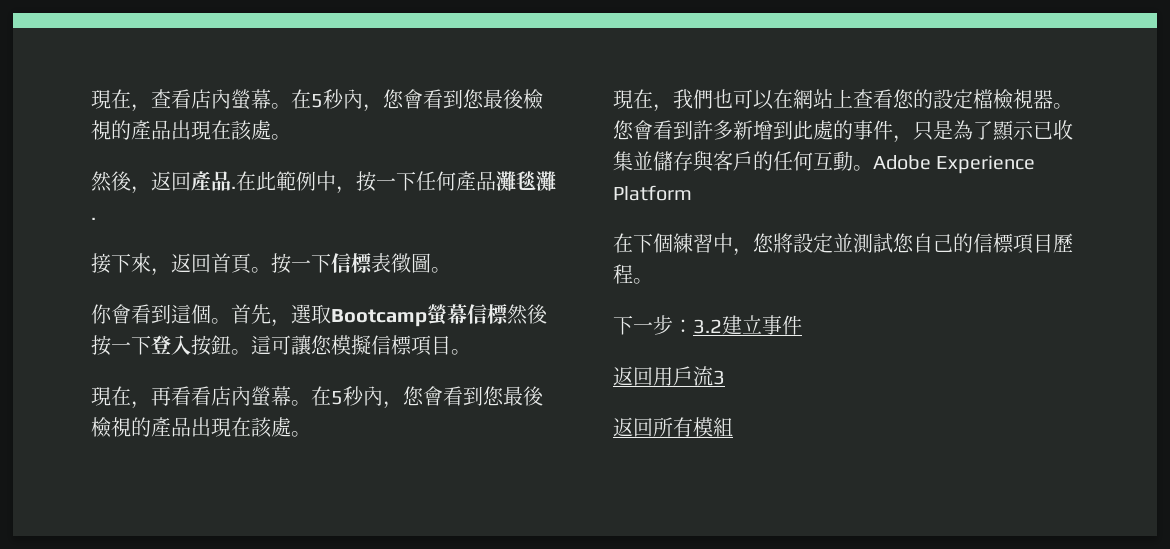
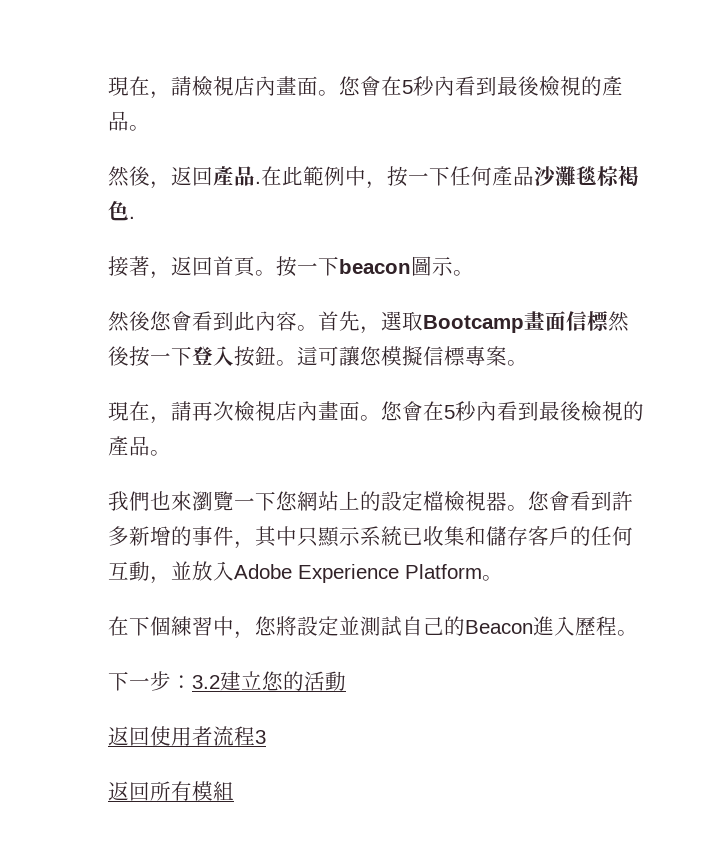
[91,89,543,112] [91,120,271,141] 現在，查看店內螢幕。在5秒內，您會看到您最後檢視的產品出現在該處 -> [108,76,623,99] [108,111,129,131] 現在，請檢視店內畫面。您會在5秒內看到最後檢視的產品
[496,171,556,192] 灘毯灘 -> [534,165,639,187] [108,201,129,221] 沙灘毯棕褐色
[111,253,151,273] 下來 -> [129,256,150,276] 著
[331,253,451,273] [91,304,211,324] 信標表徵圖。 // 你會看到這個 -> [339,256,474,276] [108,311,297,332] beacon圖示。 // 然後您會看到此內容
[427,304,467,325] 螢幕 -> [524,311,566,331] 畫面
[411,335,471,356] [91,386,544,409] [91,417,311,438] [613,89,914,112] 項目。 // 現在，再看看店內螢幕。在5秒內，您會看到您最後檢視的產品出現在該處。 // 現在，我們也可以在網站上查看您 -> [465,346,528,366] [108,401,644,424] [108,436,171,456] [108,491,360,511] 專案。 // 現在，請再次檢視店內畫面。您會在5秒內看到最後檢視的產品。 // 我們也來瀏覽一下您網站上
[773,120,833,140] 到此處 -> (171, 536) none
[913,120,1073,141] [613,150,714,172] 只是為了顯示已收集並儲存與 -> [255,526,528,547] 其中只顯示系統已收集和儲存
[853,165,873,171] 。 -> [150,561,234,584] ，並放入
(692, 193) none -> [482,575,503,581] 。
[893,233,1053,254] 您自己的信標項目 -> [402,616,575,636] 自己的Beacon進入
[762,315,802,335] [613,366,713,386] 事件 // 返回用戶流 -> [262,671,346,691] [108,726,255,746] 您的活動 // 返回使用者流程

